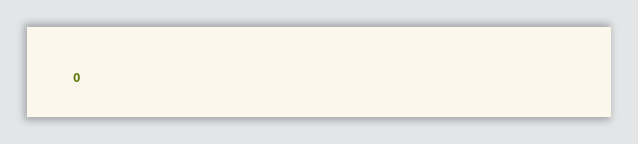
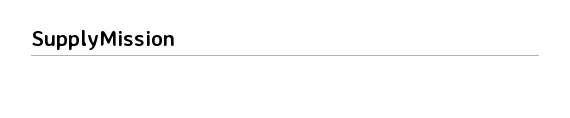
[73,73,80,82] 0 -> [31,30,175,50] SupplyMission

